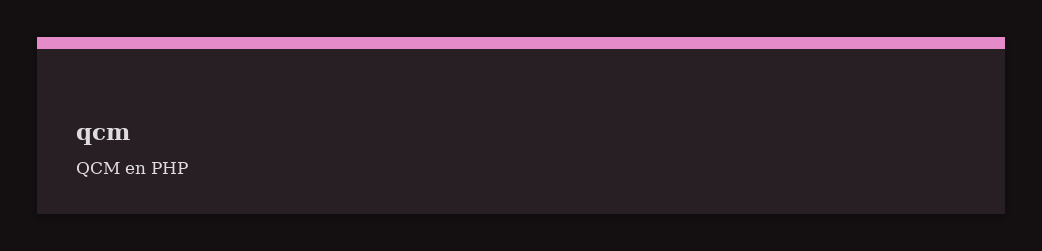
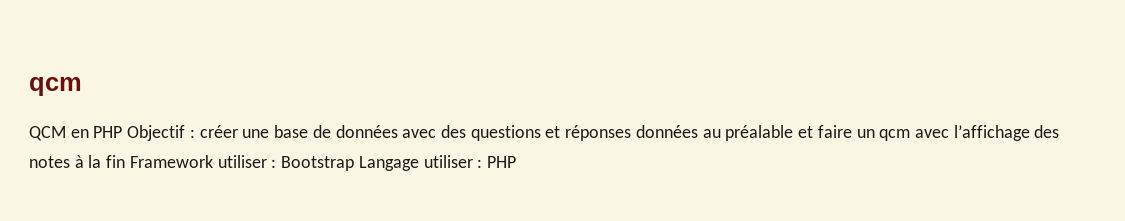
(188, 168) none -> [127,125,1060,141] [29,155,516,171] Objectif : créer une base de données avec des questions et réponses données au préalable et faire un qcm avec l’affichage des notes à la fin Framework utiliser : Bootstrap Langage utiliser : PHP

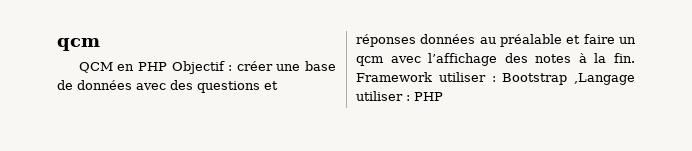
[106,155,126,168] fin -> [614,53,635,63] fin.
[358,156,419,171] Langage -> [574,73,635,85] ,Langage

